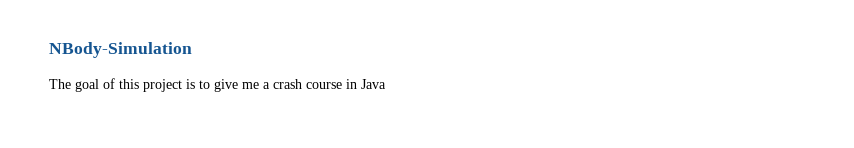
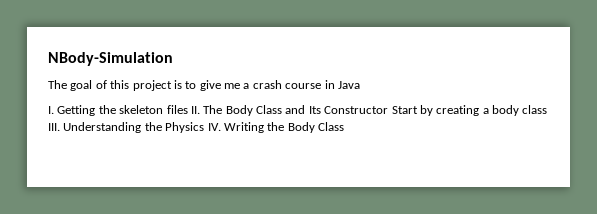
(386, 84) none -> [48,105,548,116] [48,122,344,133] // I. Getting the skeleton files II. The Body Class and Its Constructor Start by creating a body class III. Understanding the Physics IV. Writing the Body Class

